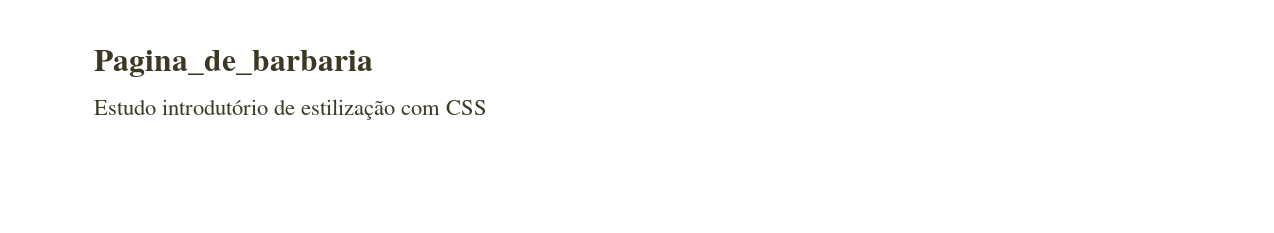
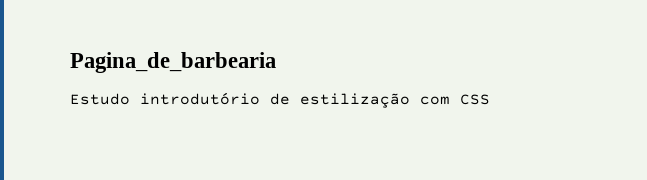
[94,50,373,78] Pagina_de_barbaria -> [70,52,276,73] Pagina_de_barbearia

